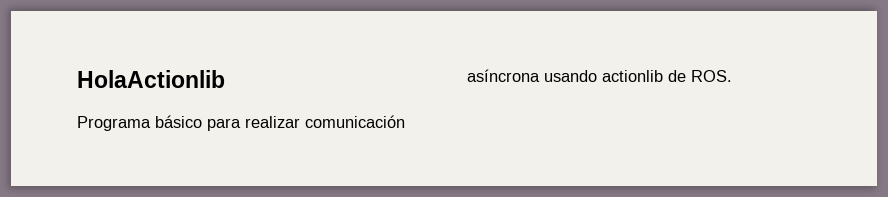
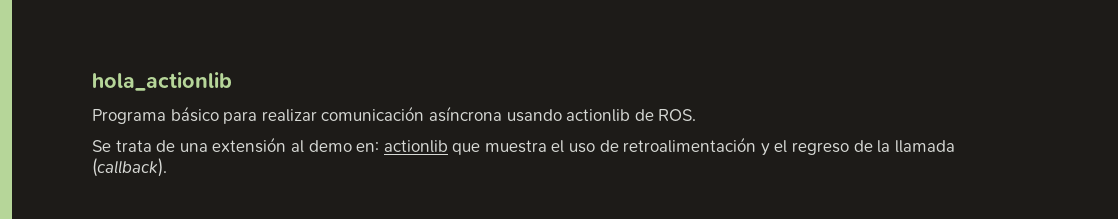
[77,70,225,88] HolaActionlib -> [92,72,232,91] hola_actionlib
(732, 76) none -> [92,137,955,156] [92,158,167,177] // Se trata de una extensión al demo en: actionlib que muestra el uso de retroalimentación y el regreso de la llamada (callback).

